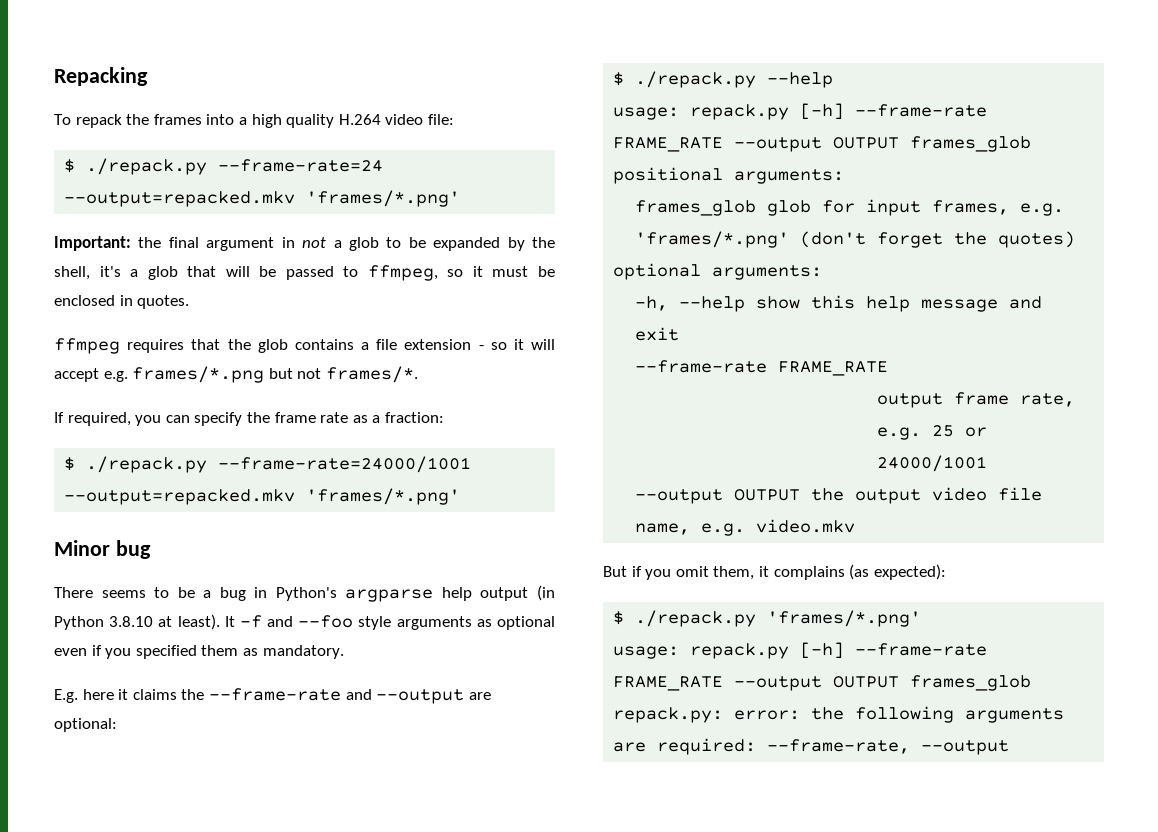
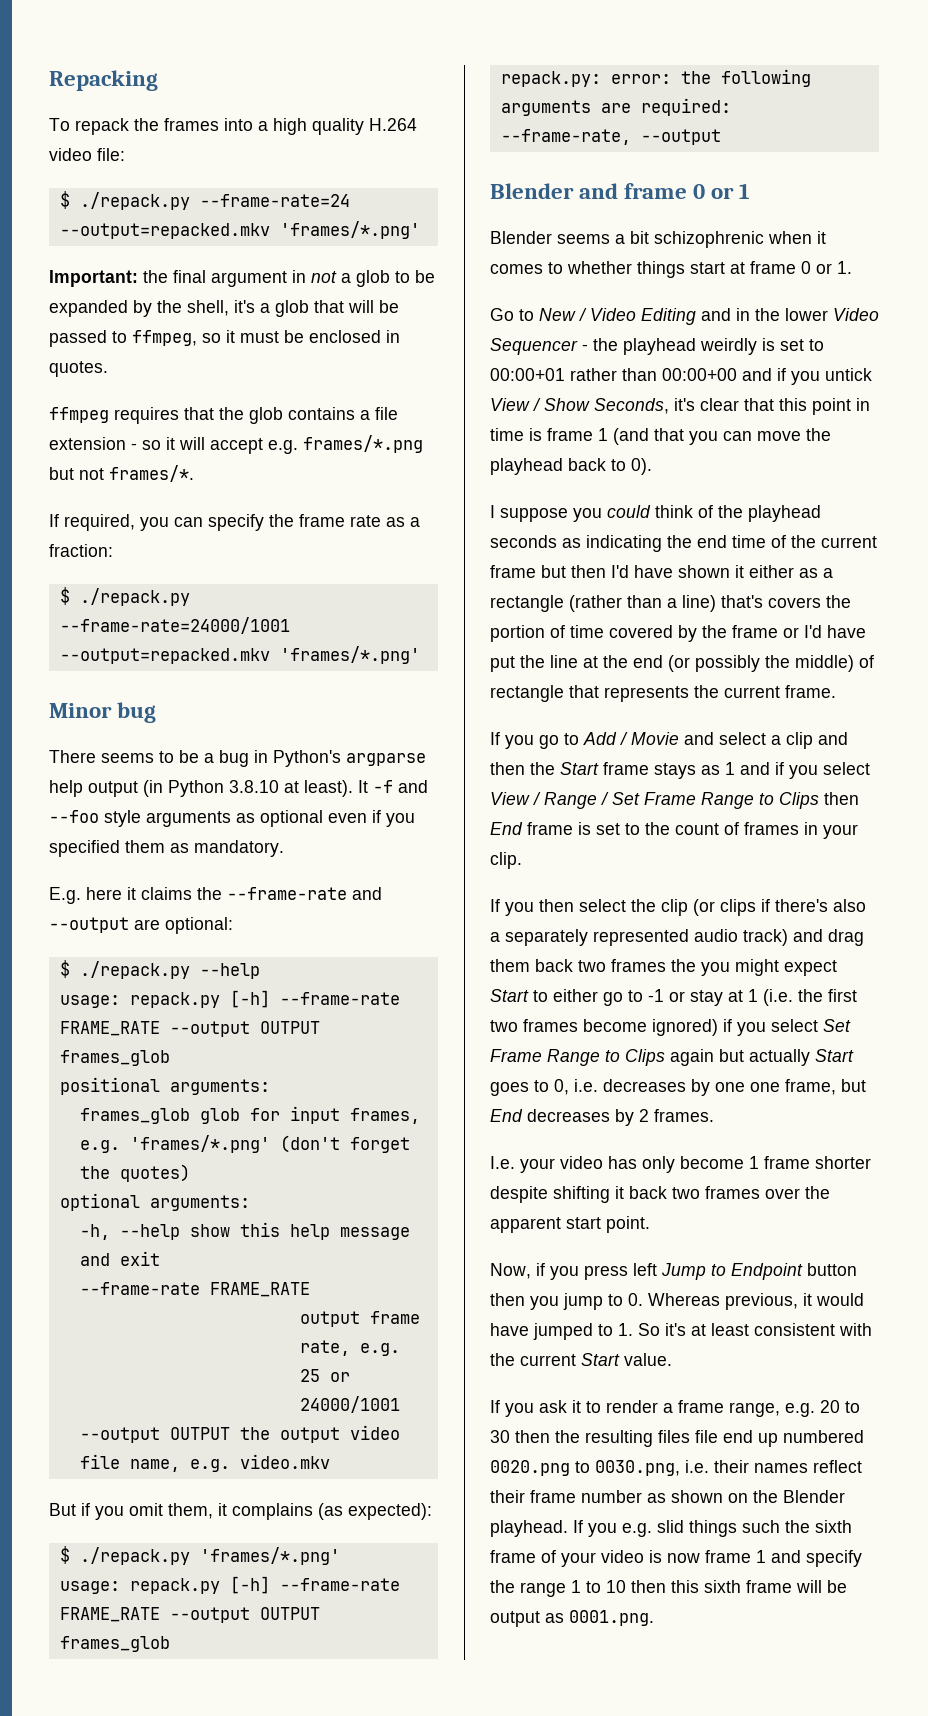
(1010, 747) none -> [490,183,751,199] [490,231,826,248] [490,261,852,278] [490,308,879,325] [490,338,824,355] [490,368,872,385] [490,398,870,415] [490,428,831,445] [490,458,652,475] [490,505,821,522] [490,535,877,552] [490,565,833,578] [490,595,851,612] [490,625,866,642] [490,655,874,672] [490,685,836,702] [490,732,848,749] [490,762,870,779] [490,792,859,809] [490,822,858,839] [490,852,522,869] [490,899,866,916] [490,929,864,946] [490,959,837,976] [490,989,857,1006] [490,1019,851,1036] [490,1049,854,1066] [490,1079,866,1096] [490,1109,714,1126] [490,1156,871,1173] [490,1186,830,1203] [490,1216,650,1233] [490,1263,857,1280] [490,1293,864,1310] [490,1323,872,1340] [490,1353,672,1366] [490,1400,860,1417] [490,1430,864,1447] [490,1460,862,1476] [490,1490,845,1503] [490,1520,852,1537] [490,1550,862,1567] [490,1580,847,1597] [490,1610,654,1627] // Blender and frame 0 or 1 // Blender seems a bit schizophrenic when it comes to whether things start at frame 0 or 1. // Go to New / Video Editing and in the lower Video Sequencer - the playhead weirdly is set to 00:00+01 rather than 00:00+00 and if you untick View / Show Seconds, it's clear that this point in time is frame 1 (and that you can move the playhead back to 0). // I suppose you could think of the playhead seconds as indicating the end time of the current frame but then I'd have shown it either as a rectangle (rather than a line) that's covers the portion of time covered by the frame or I'd have put the line at the end (or possibly the middle) of rectangle that represents the current frame. // If you go to Add / Movie and select a clip and then the Start frame stays as 1 and if you select View / Range / Set Frame Range to Clips then End frame is set to the count of frames in your clip. // If you then select the clip (or clips if there's also a separately represented audio track) and drag them back two frames the you might expect Start to either go to -1 or stay at 1 (i.e. the first two frames become ignored) if you select Set Frame Range to Clips again but actually Start goes to 0, i.e. decreases by one one frame, but End decreases by 2 frames. // I.e. your video has only become 1 frame shorter despite shifting it back two frames over the apparent start point. // Now, if you press left Jump to Endpoint button then you jump to 0. Whereas previous, it would have jumped to 1. So it's at least consistent with the current Start value. // If you ask it to render a frame range, e.g. 20 to 30 then the resulting files file end up numbered 0020.png to 0030.png, i.e. their names reflect their frame number as shown on the Blender playhead. If you e.g. slid things such the sixth frame of your video is now frame 1 and specify the range 1 to 10 then this sixth frame will be output as 0001.png.

